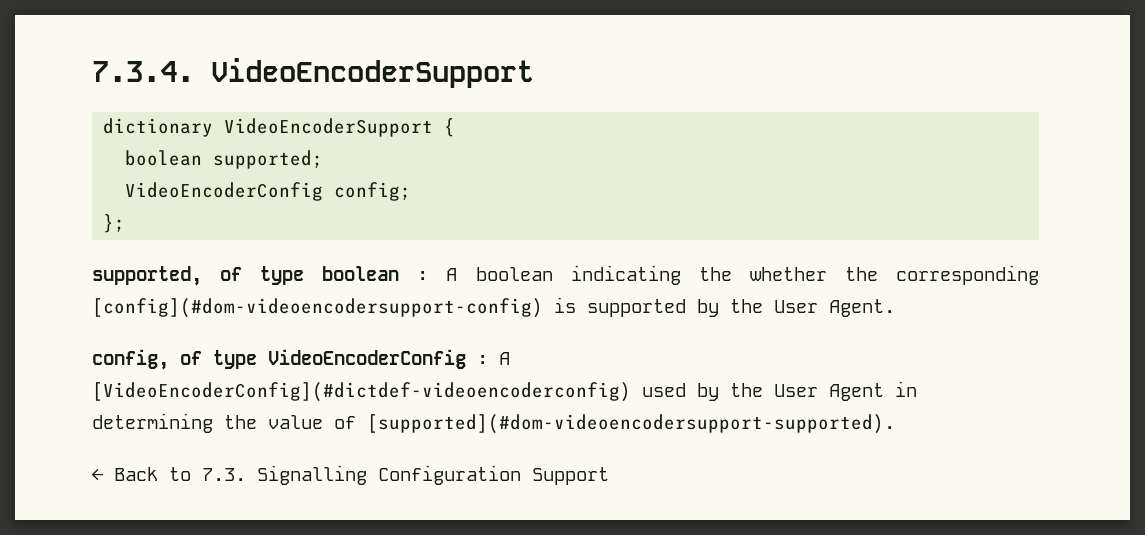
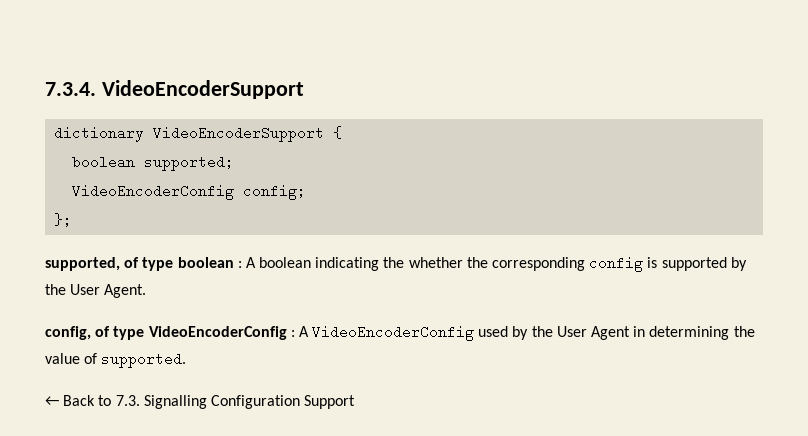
[92,298,543,318] [config](#dom-videoencodersupport-config) -> [589,256,644,272] config
[92,382,631,402] [VideoEncoderConfig](#dictdef-videoencoderconfig) -> [312,325,475,341] VideoEncoderConfig
[367,414,895,434] [supported](#dom-videoencodersupport-supported). -> [101,352,187,368] supported.

